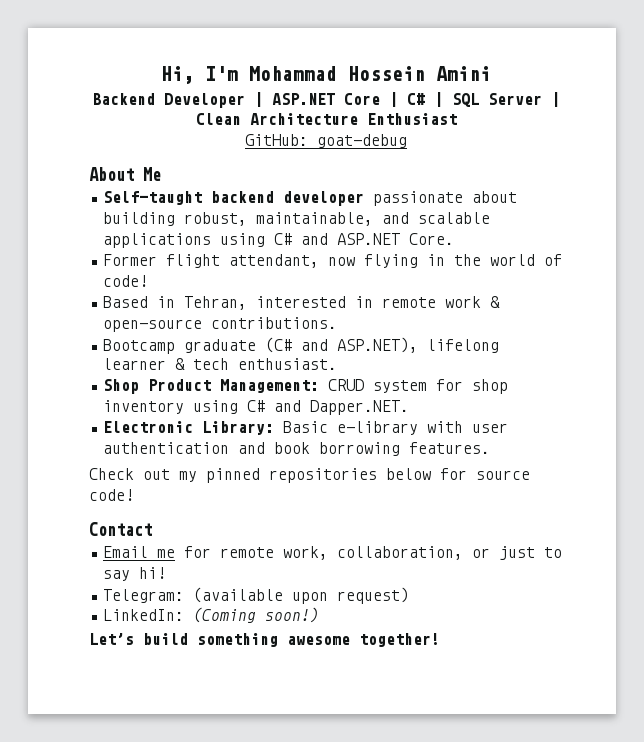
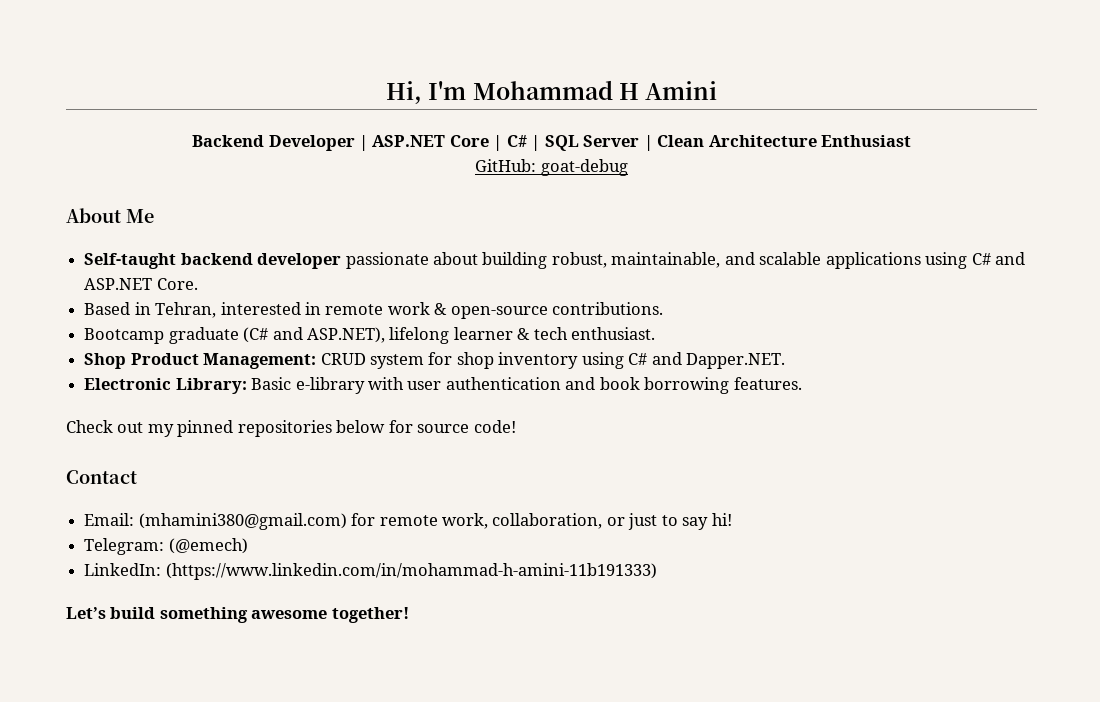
[348,66,425,81] Hossein -> [618,83,639,100] H
[103,254,563,268] [103,275,149,287] // Former flight attendant, now flying in the world of code! -> (198, 284) none
[103,546,176,558] Email me -> [84,513,347,530] Email: (mhamini380@gmail.com)
[193,587,410,604] (available upon request) -> [168,538,248,554] (@emech)
[193,607,320,623] (Coming soon!) -> [165,563,657,580] (https://www.linkedin.com/in/mohammad-h-amini-11b191333)

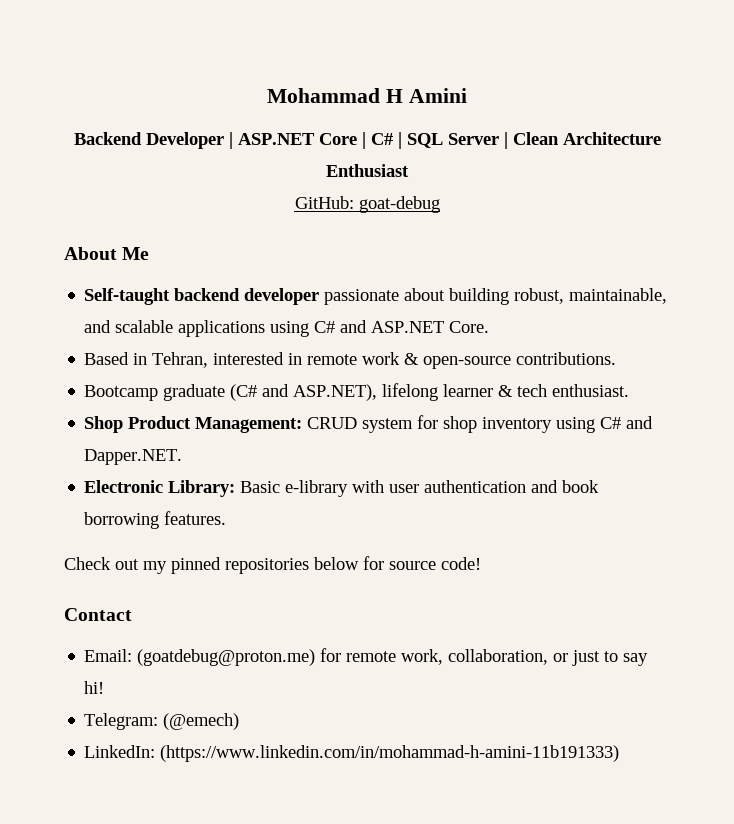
[386,81,467,104] Hi, I'm -> (267, 95) none
[138,513,347,530] (mhamini380@gmail.com) -> [137,649,316,666] (goatdebug@proton.me)
[66,607,409,623] // Let’s build something awesome together! -> (620, 753) none

